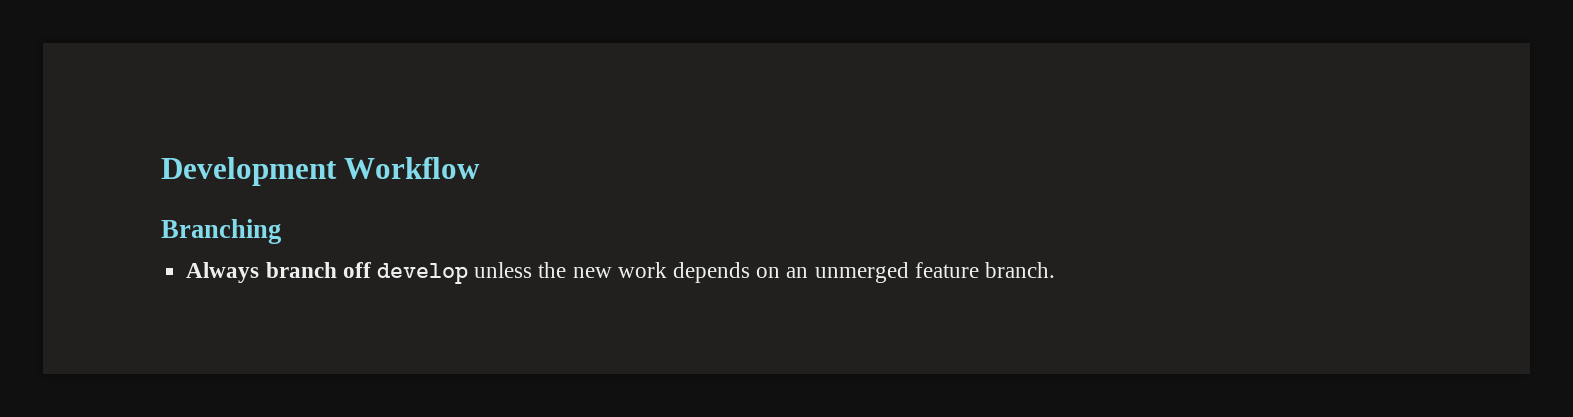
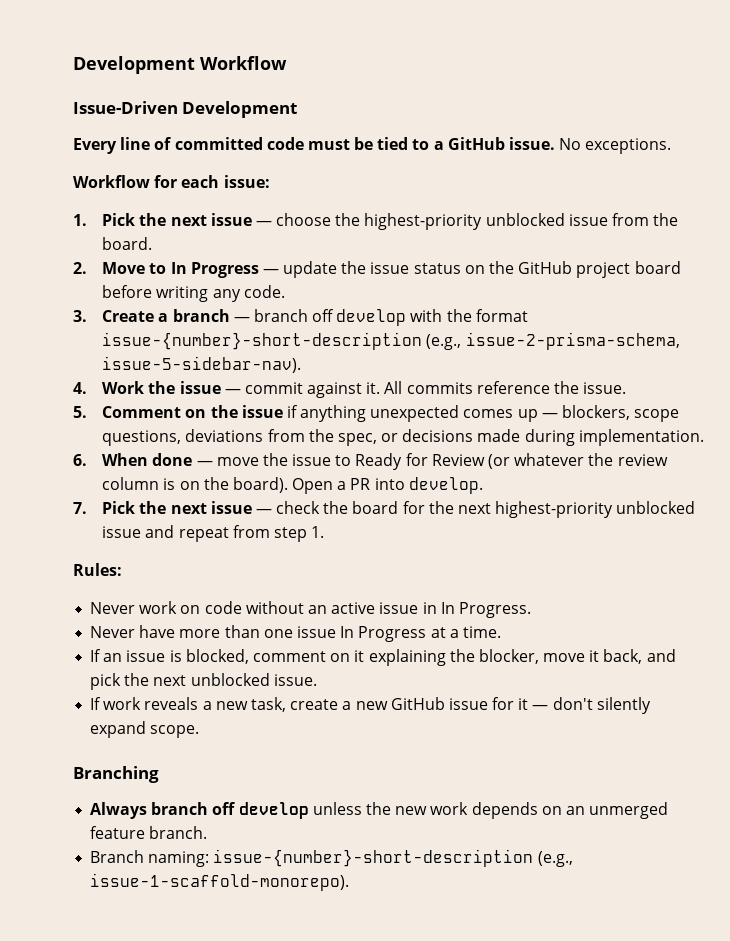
(481, 168) none -> [73,101,298,118] [73,137,672,154] [73,175,270,188] [73,213,679,230] [102,237,153,250] [73,261,681,278] [102,285,285,302] [73,309,528,326] [102,332,680,350] [102,356,302,373] [73,381,627,398] [73,405,680,422] [102,429,704,446] [73,453,668,470] [102,477,483,494] [73,501,696,518] [102,525,325,542] [73,563,122,576] [90,601,531,618] [90,625,501,642] [90,649,676,666] [90,673,317,690] [90,697,651,714] [90,721,200,738] // Issue-Driven Development // Every line of committed code must be tied to a GitHub issue. No exceptions. // Workflow for each issue: // 1. Pick the next issue — choose the highest-priority unblocked issue from the board. // 2. Move to In Progress — update the issue status on the GitHub project board before writing any code. // 3. Create a branch — branch off develop with the format issue-{number}-short-description (e.g., issue-2-prisma-schema, issue-5-sidebar-nav). // 4. Work the issue — commit against it. All commits reference the issue. // 5. Comment on the issue if anything unexpected comes up — blockers, scope questions, deviations from the spec, or decisions made during implementation. // 6. When done — move the issue to Ready for Review (or whatever the review column is on the board). Open a PR into develop. // 7. Pick the next issue — check the board for the next highest-priority unblocked issue and repeat from step 1. // Rules: // Never work on code without an active issue in In Progress. // Never have more than one issue In Progress at a time. // If an issue is blocked, comment on it explaining the blocker, move it back, and pick the next unblocked issue. // If work reveals a new task, create a new GitHub issue for it — don't silently expand scope.
(1056, 270) none -> [90,849,573,867] [90,873,350,891] // Branch naming: issue-{number}-short-description (e.g., issue-1-scaffold-monorepo).

